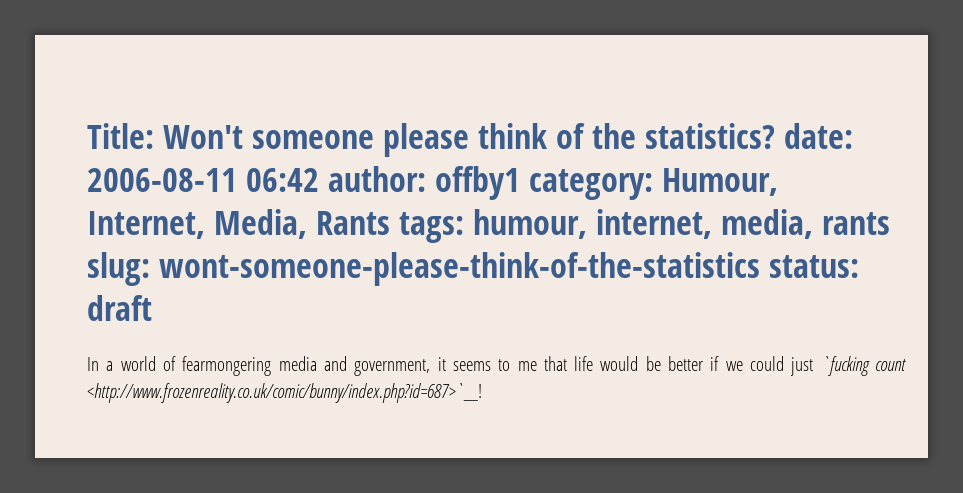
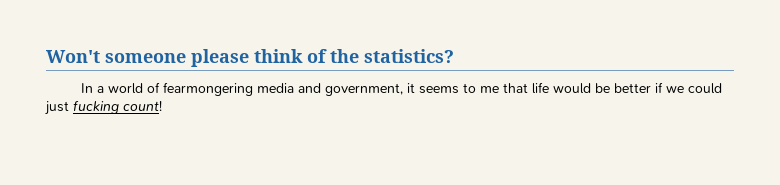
[87,123,154,149] Title: -> (46, 56) none
[784,123,854,149] [87,166,779,200] [87,209,891,243] [87,252,860,286] [87,295,152,321] date: 2006-08-11 06:42 author: offby1 category: Humour, Internet, Media, Rants tags: humour, internet, media, rants slug: wont-someone-please-think-of-the-statistics status: draft -> (454, 56) none
[820,356,907,376] [87,383,482,403] `fucking count <http://www.frozenreality.co.uk/comic/bunny/index.php?id=687>`__! -> [73,100,162,114] fucking count!

